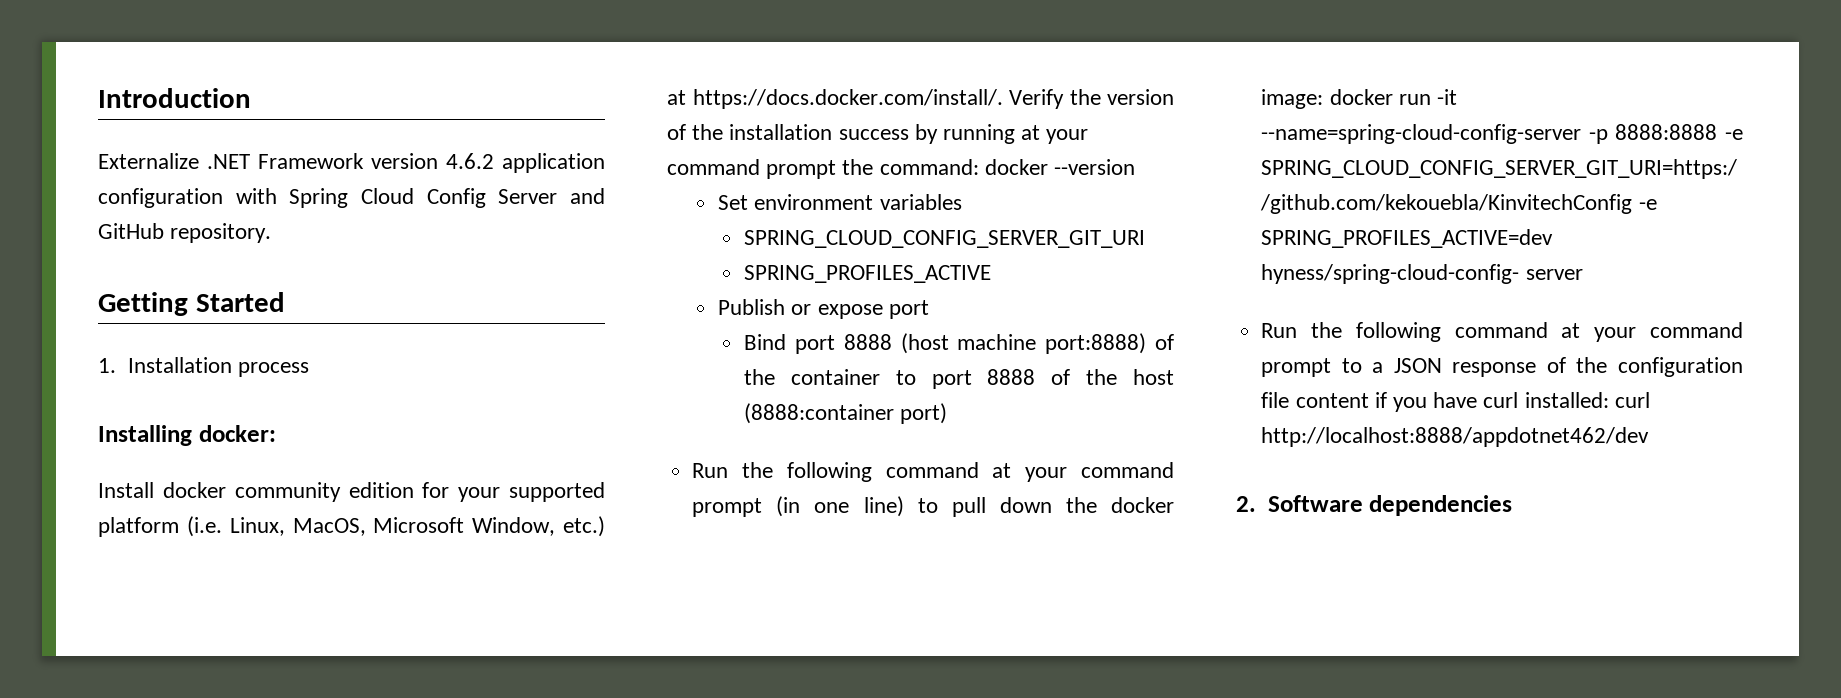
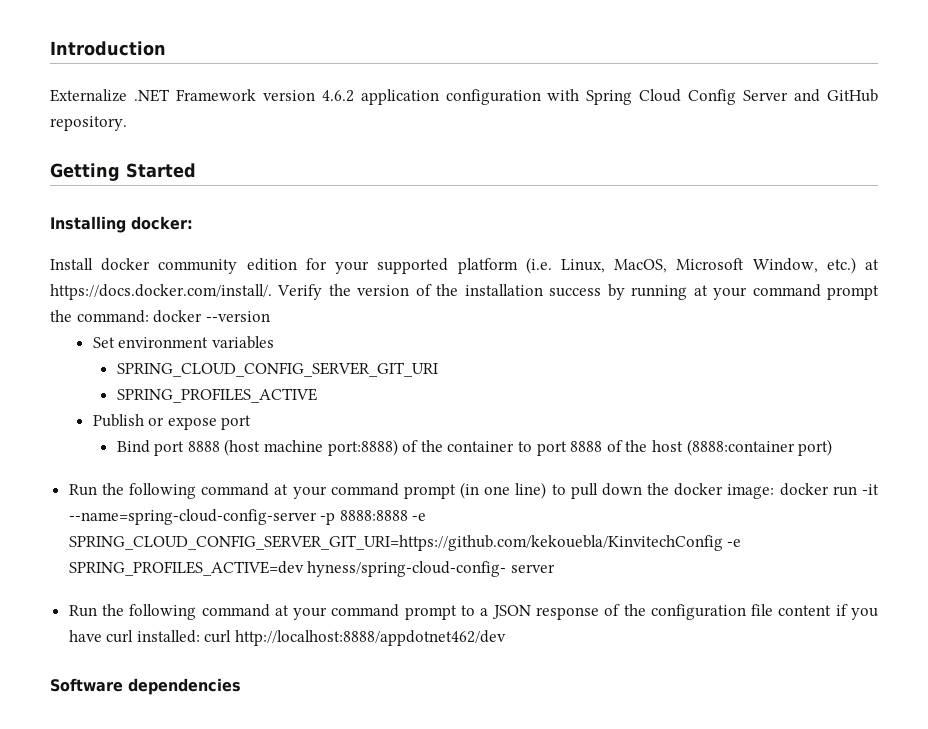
[98,357,309,377] // 1. Installation process -> (196, 170) none
[1236,496,1256,512] 2. -> (507, 638) none

